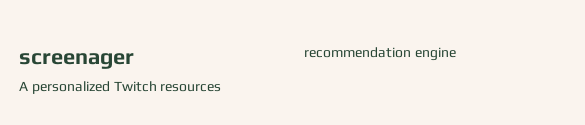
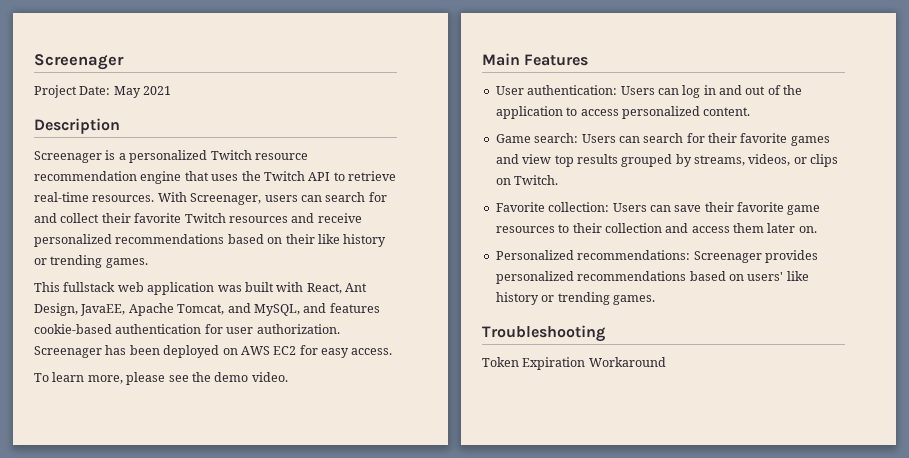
[19,53,134,69] [19,81,28,91] screenager // A -> [34,54,124,70] [34,85,172,98] [34,118,120,134] [34,150,126,163] Screenager // Project Date: May 2021 // Description // Screenager is a
[160,84,222,92] resources -> [254,153,308,160] resource
(456, 54) none -> [184,171,396,181] [34,192,387,205] [34,213,362,223] [34,234,387,247] [34,255,148,268] [34,282,367,295] [34,303,380,316] [34,324,340,334] [34,345,393,358] [34,372,288,385] [482,53,589,66] [495,85,803,98] [495,106,751,119] [495,133,830,146] [495,154,839,167] [495,175,559,185] [495,202,821,215] [495,223,817,233] [495,250,818,263] [495,271,809,284] [495,292,655,305] [482,325,605,342] [482,357,666,370] that uses the Twitch API to retrieve real-time resources. With Screenager, users can search for and collect their favorite Twitch resources and receive personalized recommendations based on their like history or trending games. // This fullstack web application was built with React, Ant Design, JavaEE, Apache Tomcat, and MySQL, and features cookie-based authentication for user authorization. Screenager has been deployed on AWS EC2 for easy access. // To learn more, please see the demo video. // Main Features // User authentication: Users can log in and out of the application to access personalized content. // Game search: Users can search for their favorite games and view top results grouped by streams, videos, or clips on Twitch. // Favorite collection: Users can save their favorite game resources to their collection and access them later on. // Personalized recommendations: Screenager provides personalized recommendations based on users' like history or trending games. // Troubleshooting // Token Expiration Workaround

